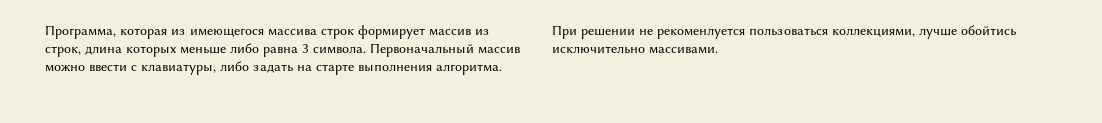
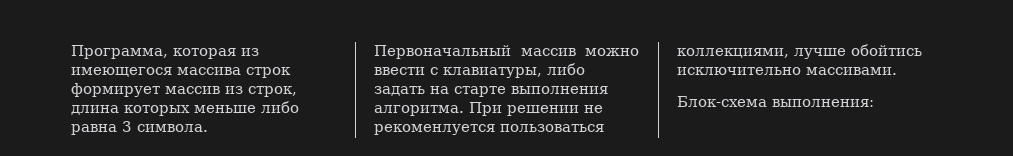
(718, 50) none -> [677,96,874,107] // Блок-схема выполнения:

